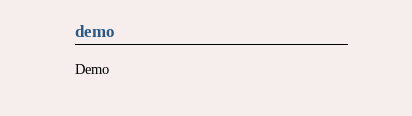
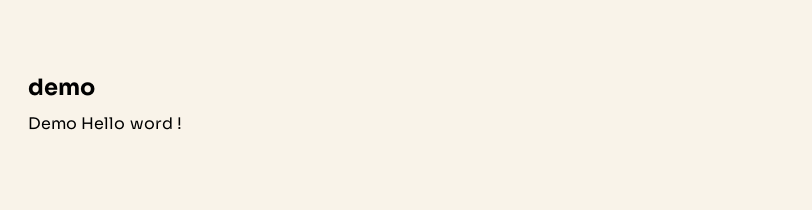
(109, 69) none -> [81,117,182,130] Hello word !

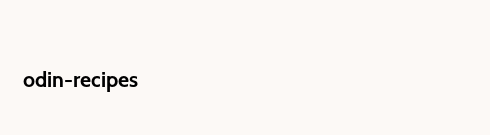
[28,78,95,96] [28,117,182,130] demo // Demo Hello word ! -> [23,71,138,92] odin-recipes

